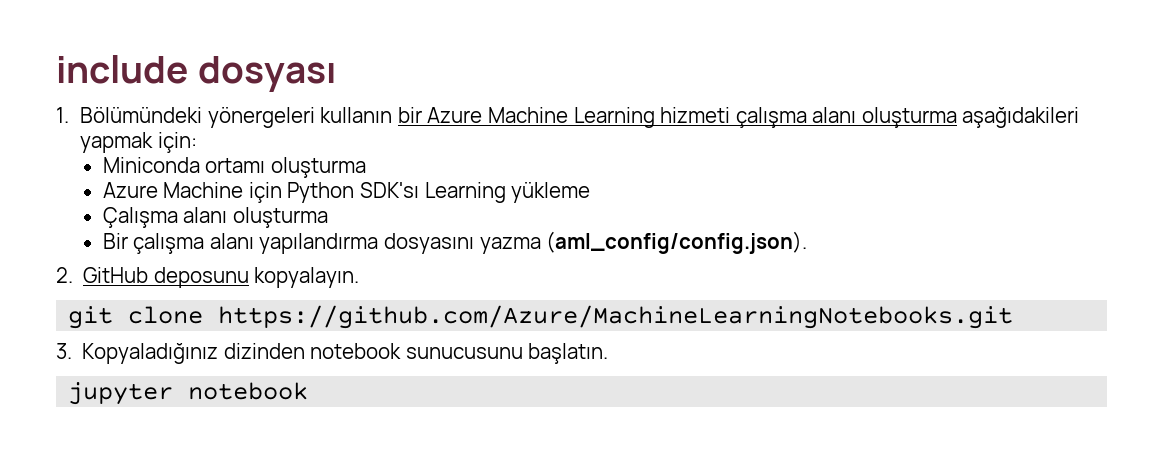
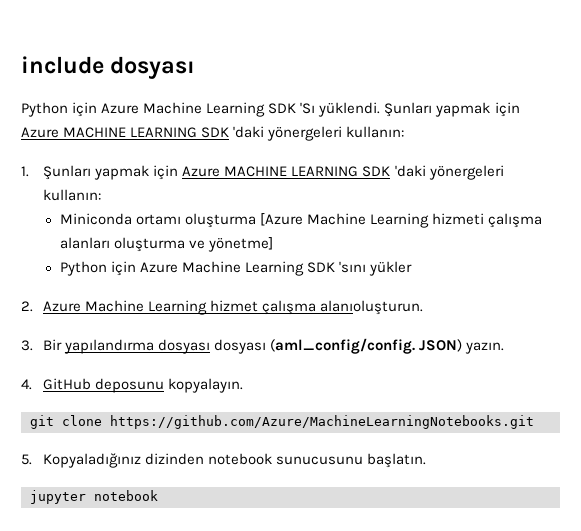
[56,107,1080,128] [80,132,197,153] [102,157,366,178] [102,182,591,203] [102,207,328,228] [102,231,808,254] [56,267,73,283] 1. Bölümündeki yönergeleri kullanın bir Azure Machine Learning hizmeti çalışma alanı oluşturma aşağıdakileri yapmak için: // Miniconda ortamı oluşturma // Azure Machine için Python SDK'sı Learning yükleme // Çalışma alanı oluşturma // Bir çalışma alanı yapılandırma dosyasını yazma (aml_config/config.json). // 2. -> [21,102,520,117] [21,126,405,141] [21,165,504,180] [43,189,102,201] [59,213,543,228] [59,237,273,252] [59,261,413,276] [21,300,424,315] [21,338,505,354] [21,379,32,390] Python için Azure Machine Learning SDK 'Sı yüklendi. Şunları yapmak için Azure MACHINE LEARNING SDK 'daki yönergeleri kullanın: // 1. Şunları yapmak için Azure MACHINE LEARNING SDK 'daki yönergeleri kullanın: // Miniconda ortamı oluşturma [Azure Machine Learning hizmeti çalışma alanları oluşturma ve yönetme] // Python için Azure Machine Learning SDK 'sını yükler // 2. Azure Machine Learning hizmet çalışma alanıoluşturun. // 3. Bir yapılandırma dosyası dosyası (aml_config/config. JSON) yazın. // 4.
[56,343,72,359] 3. -> [21,454,32,465] 5.

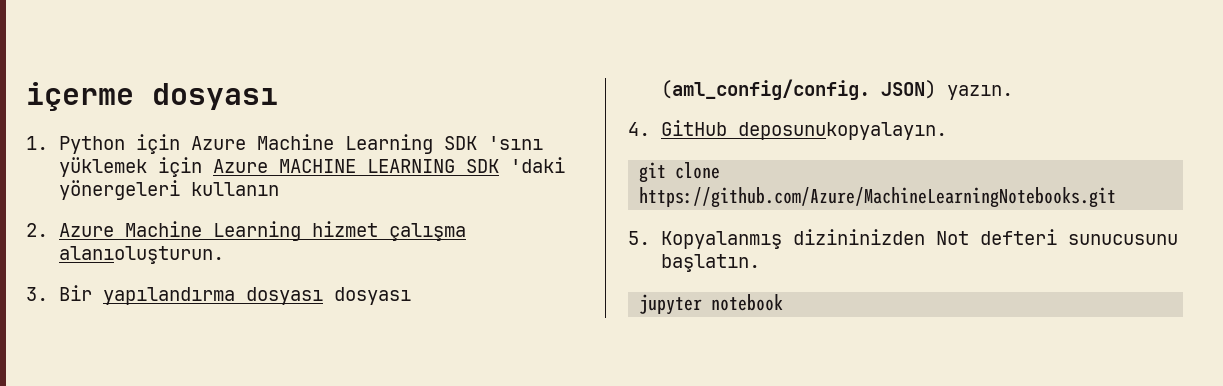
[21,56,104,74] include -> [26,82,134,111] içerme
[21,102,520,117] [21,126,405,141] [21,165,504,180] [43,189,102,201] [59,213,543,228] [59,237,273,252] [59,261,413,276] Python için Azure Machine Learning SDK 'Sı yüklendi. Şunları yapmak için Azure MACHINE LEARNING SDK 'daki yönergeleri kullanın: // 1. Şunları yapmak için Azure MACHINE LEARNING SDK 'daki yönergeleri kullanın: // Miniconda ortamı oluşturma [Azure Machine Learning hizmeti çalışma alanları oluşturma ve yönetme] // Python için Azure Machine Learning SDK 'sını yükler -> [26,134,544,154] [59,157,566,177] [59,180,280,200] 1. Python için Azure Machine Learning SDK 'sını yüklemek için Azure MACHINE LEARNING SDK 'daki yönergeleri kullanın
[95,378,244,393] deposunu kopyalayın. -> [738,122,948,140] deposunukopyalayın.
[43,453,273,468] Kopyaladığınız dizinden notebook -> [661,229,1058,249] Kopyalanmış dizininizden Not defteri

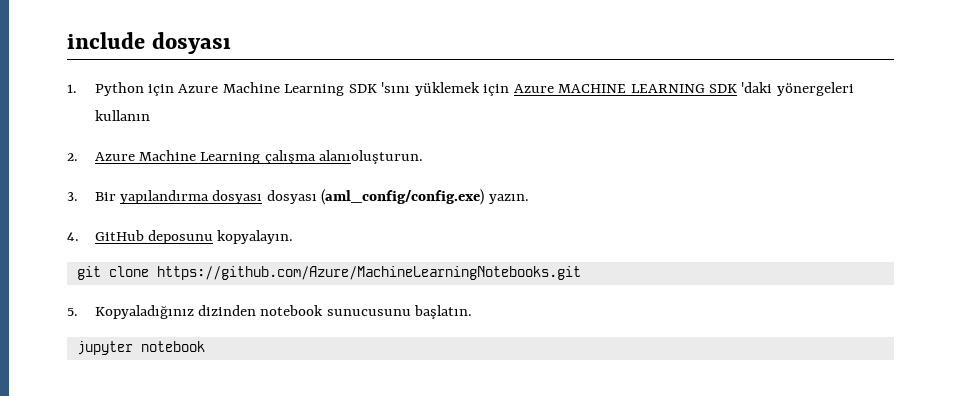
[26,82,134,111] içerme -> [67,32,145,49] include
[312,221,379,237] hizmet -> (261, 158) none
[661,79,937,100] (aml_config/config. JSON) -> [321,189,485,205] (aml_config/config.exe)
[738,122,948,140] deposunukopyalayın. -> [147,230,294,244] deposunu kopyalayın.
[661,229,1058,249] Kopyalanmış dizininizden Not defteri -> [94,305,324,319] Kopyaladığınız dizinden notebook

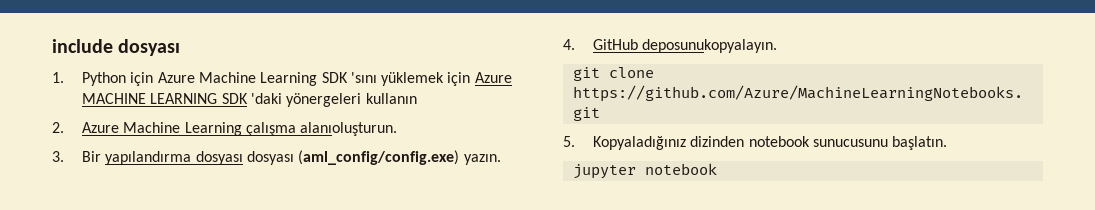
[147,230,294,244] deposunu kopyalayın. -> [642,39,778,53] deposunukopyalayın.

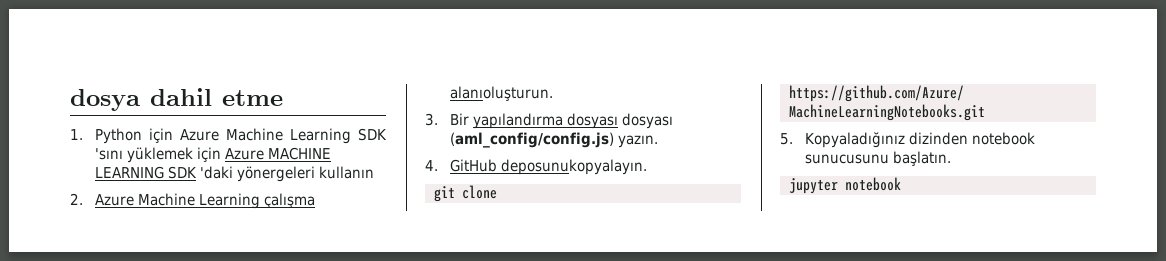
[52,39,181,56] include dosyası -> [70,88,283,111] dosya dahil etme
[298,150,460,165] (aml_config/config.exe) -> [450,132,615,148] (aml_config/config.js)

